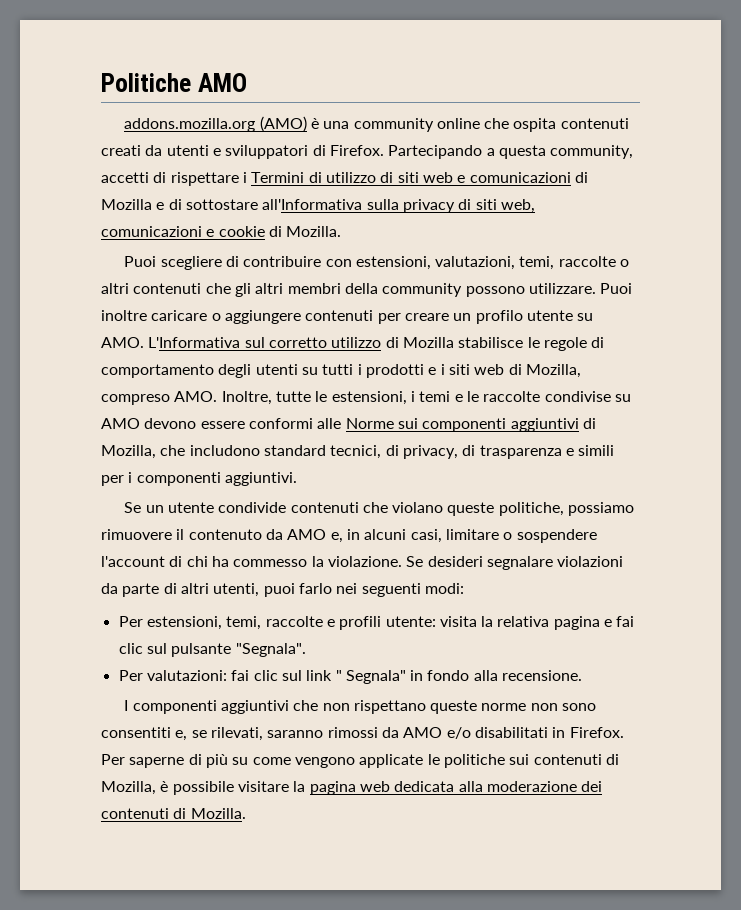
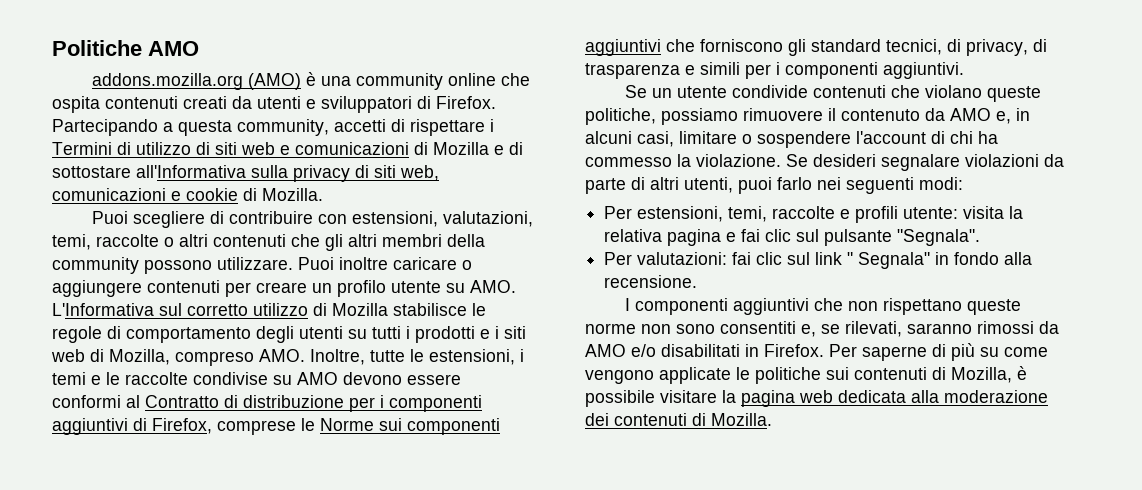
[317,418,596,432] [101,445,260,459] alle Norme sui componenti aggiuntivi di Mozilla, che includono -> [126,395,482,412] [52,418,500,435] [585,39,806,56] al Contratto di distribuzione per i componenti aggiuntivi di Firefox, comprese le Norme sui componenti aggiuntivi che forniscono gli

